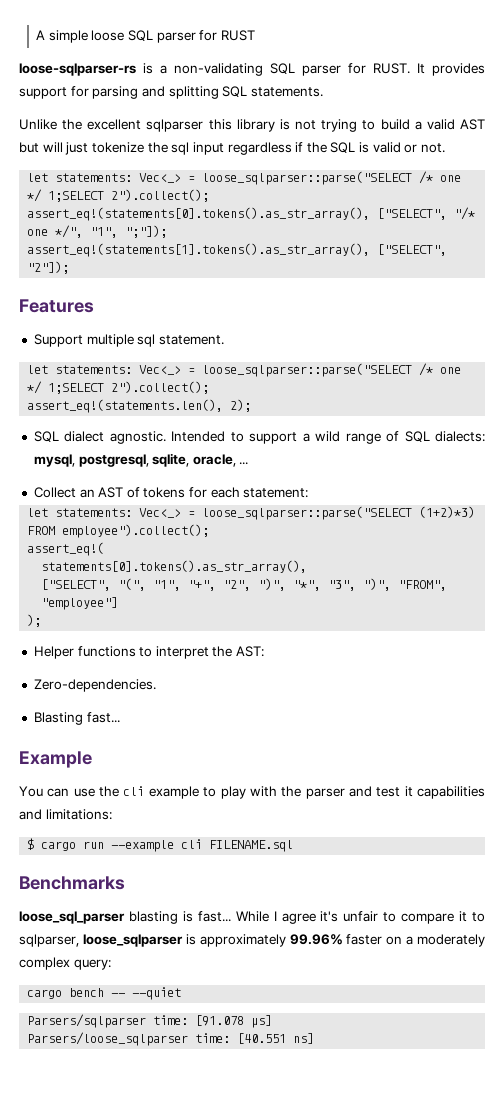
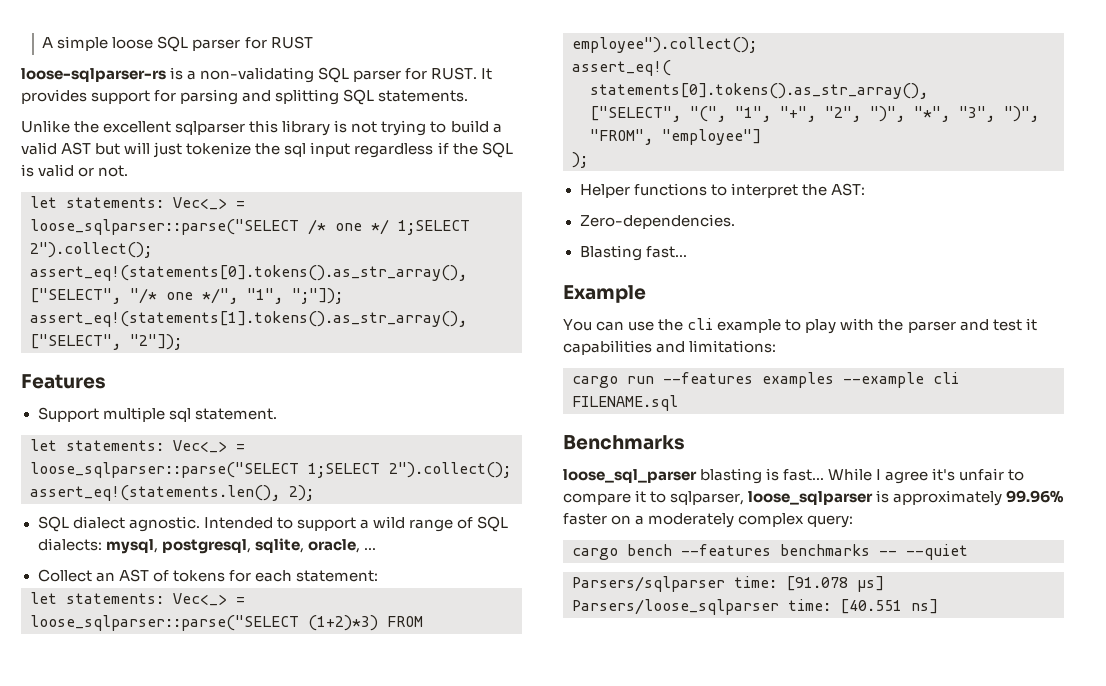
[419,363,462,376] [27,381,43,394] /* one */ -> (299, 470) none
[27,838,35,850] $ -> (777, 346) none
(105, 845) none -> [663,372,834,388] --features examples
(105, 992) none -> [681,544,870,556] --features benchmarks

